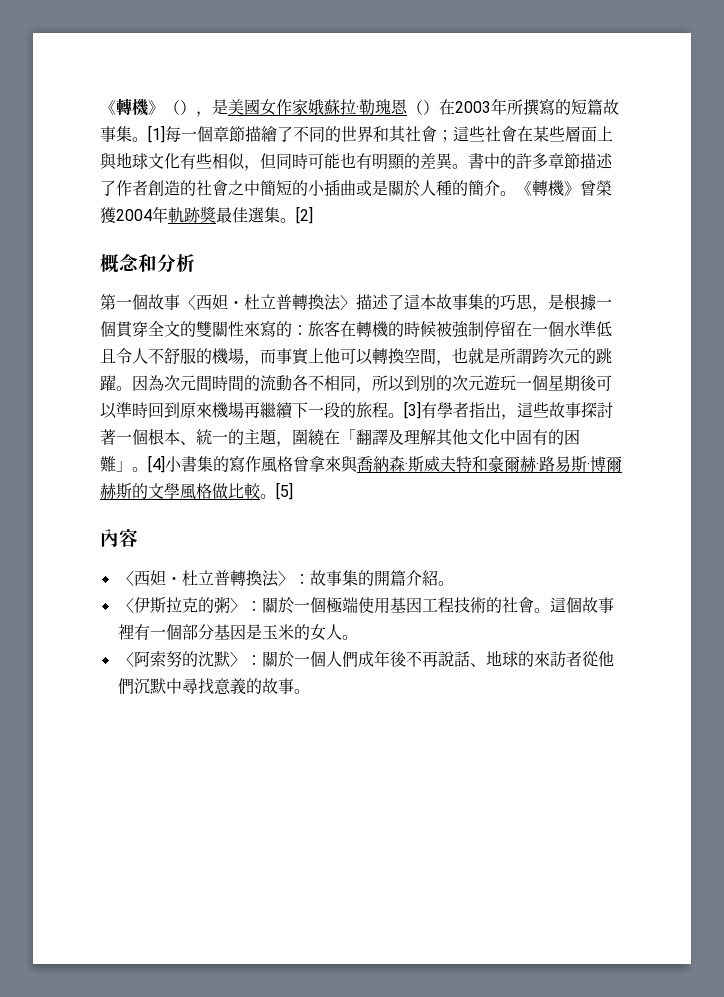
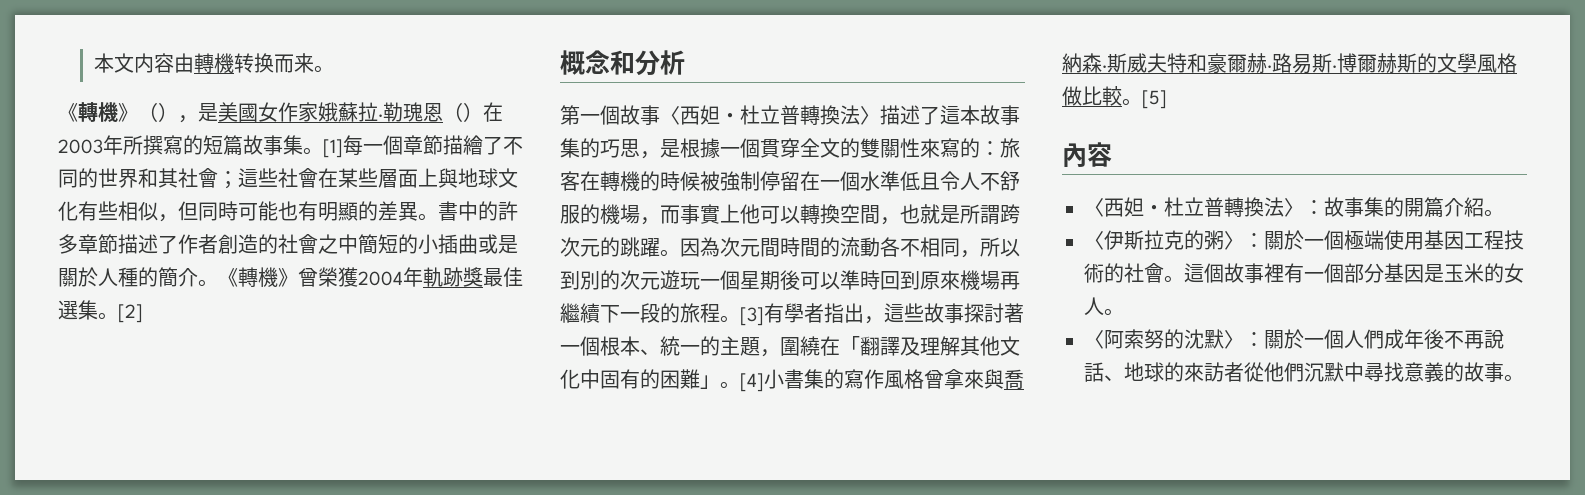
(100, 107) none -> [93,53,334,73] 本文内容由轉機转换而来。 //

